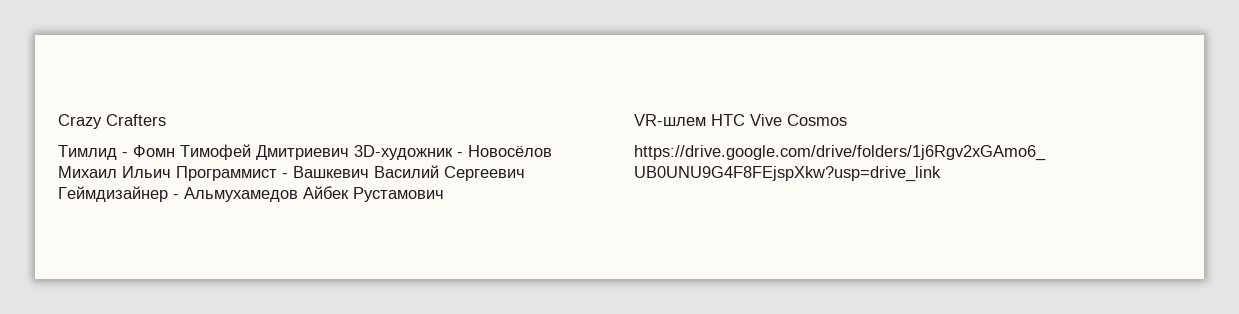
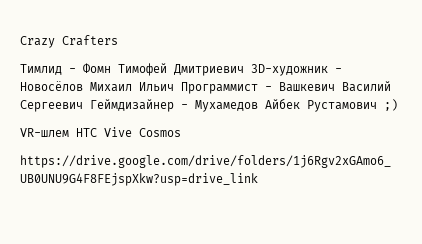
[184,187,298,202] Альмухамедов -> [195,100,258,112] Мухамедов
(444, 194) none -> [384,99,398,111] ;)

